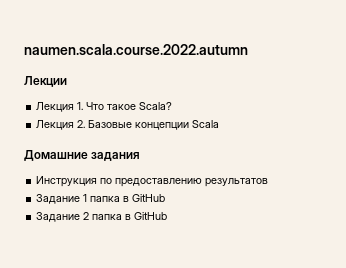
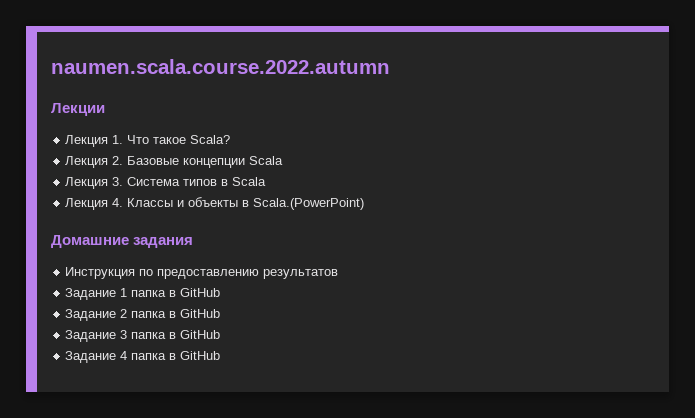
(220, 124) none -> [65,177,267,189] [65,197,365,210] // Лекция 3. Система типов в Scala // Лекция 4. Классы и объекты в Scala.(PowerPoint)
(168, 216) none -> [65,330,221,342] [65,351,221,363] // Задание 3 папка в GitHub // Задание 4 папка в GitHub

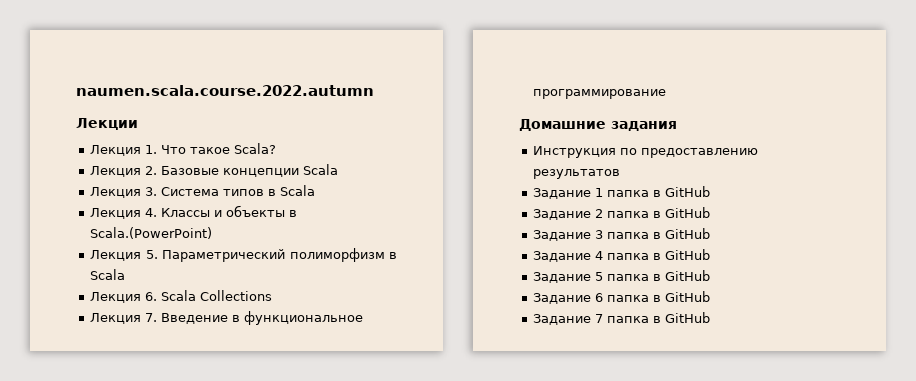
(365, 204) none -> [90,248,397,262] [90,269,126,280] [90,290,273,303] [90,311,364,325] [533,89,667,99] // Лекция 5. Параметрический полиморфизм в Scala // Лекция 6. Scala Collections // Лекция 7. Введение в функциональное программирование
(221, 355) none -> [533,270,711,283] [533,291,711,304] [533,312,711,325] // Задание 5 папка в GitHub // Задание 6 папка в GitHub // Задание 7 папка в GitHub

